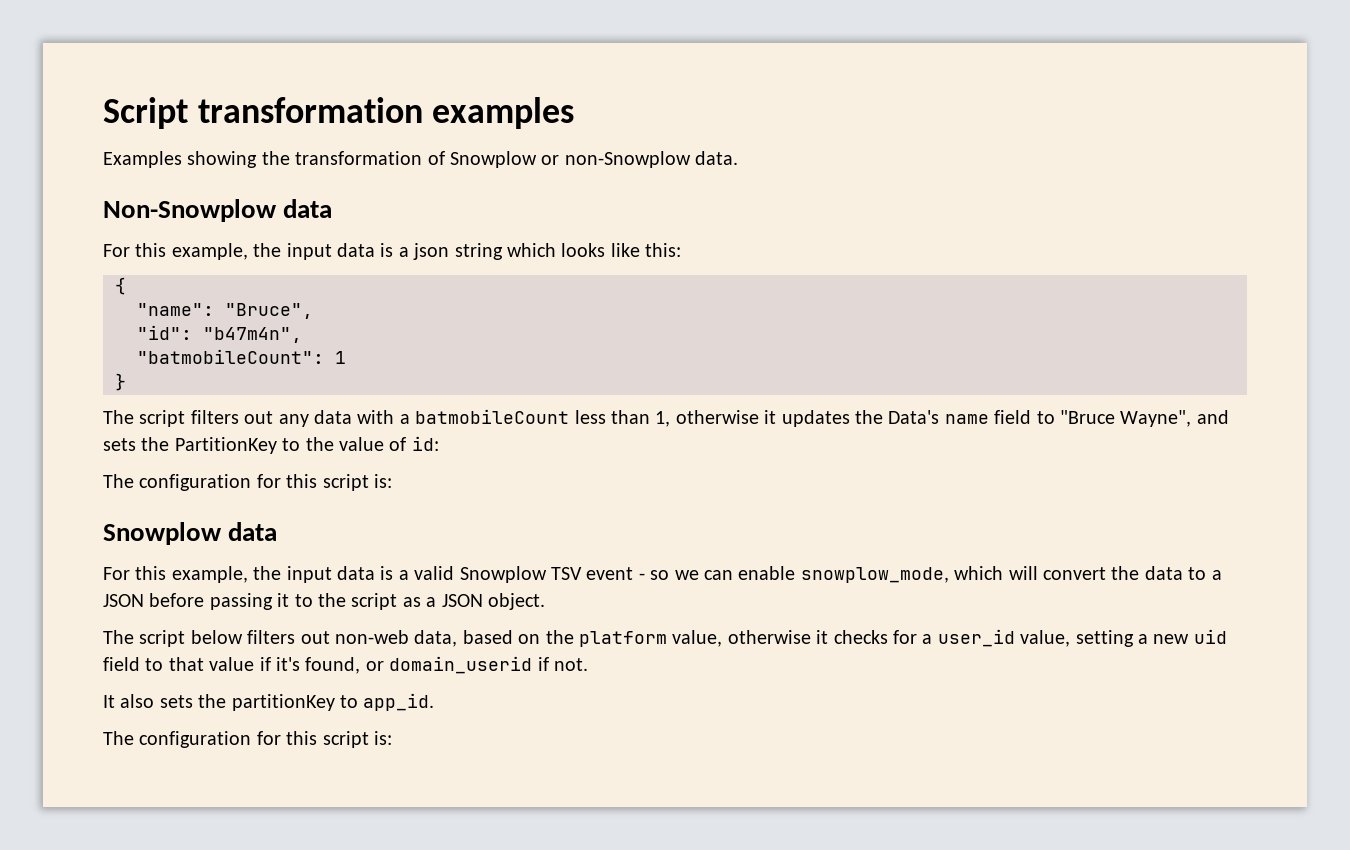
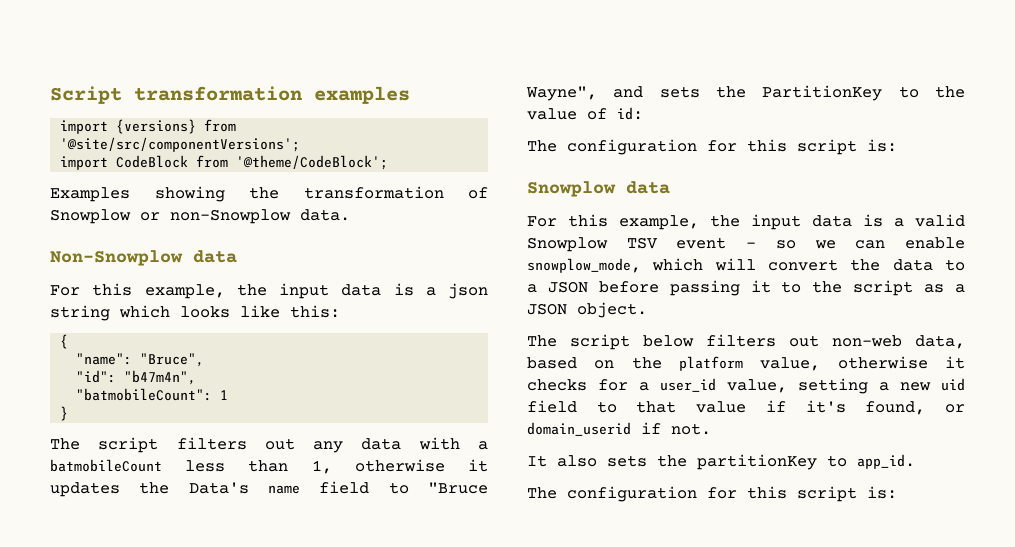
(575, 113) none -> [60,119,237,134] [60,137,301,152] [60,155,389,170] // import {versions} from '@site/src/componentVersions'; // import CodeBlock from '@theme/CodeBlock';

